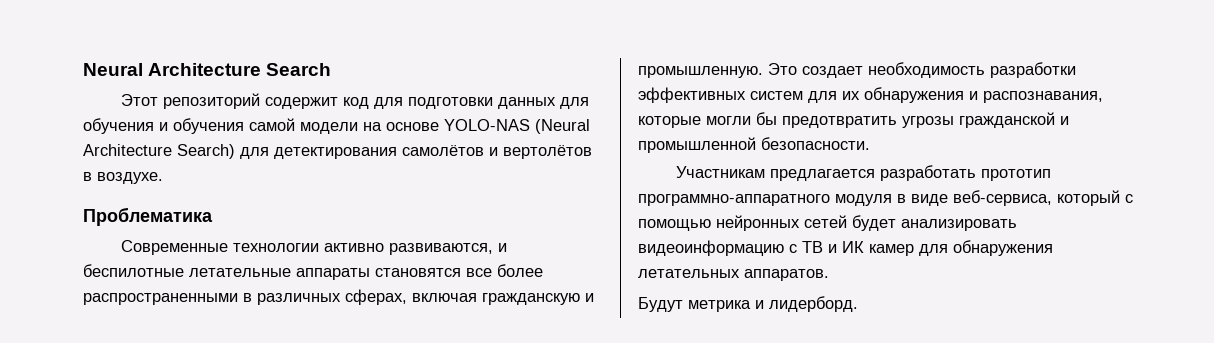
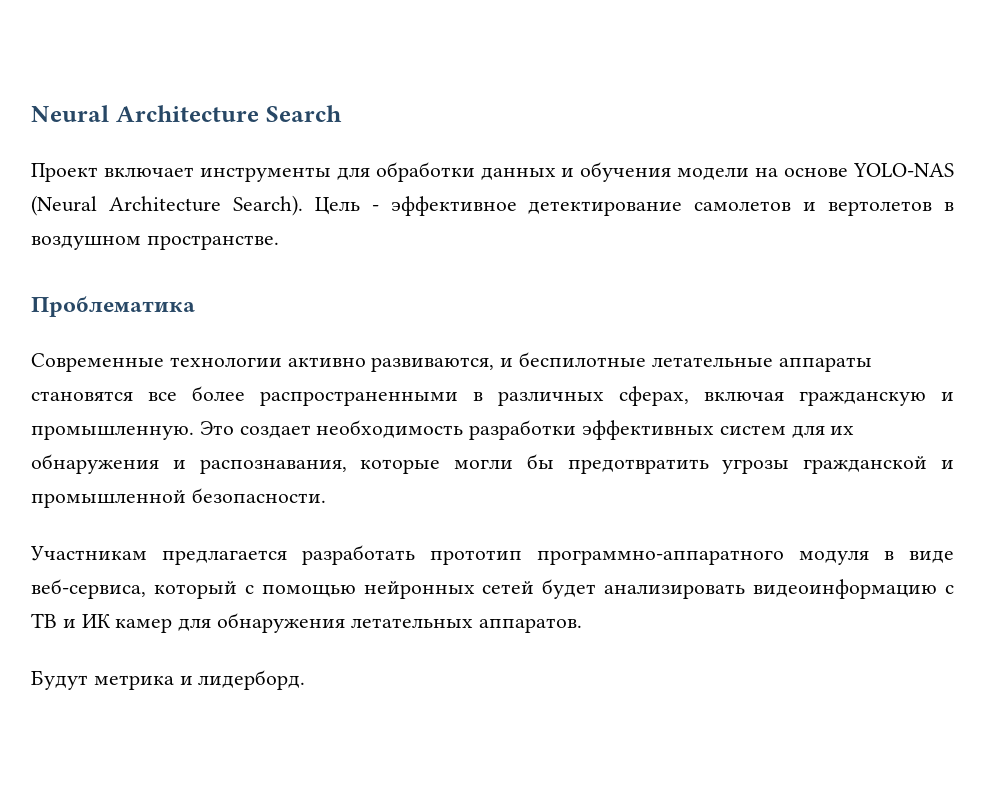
[120,93,589,109] [83,118,154,134] Этот репозиторий содержит код для подготовки данных для обучения -> [31,162,556,182] Проект включает инструменты для обработки данных
[249,118,295,131] самой -> (672, 172) none
[177,144,592,159] [83,172,163,184] Search) для детектирования самолётов и вертолётов в воздухе. -> [232,195,954,216] [31,235,279,250] Search). Цель - эффективное детектирование самолетов и вертолетов в воздушном пространстве.

